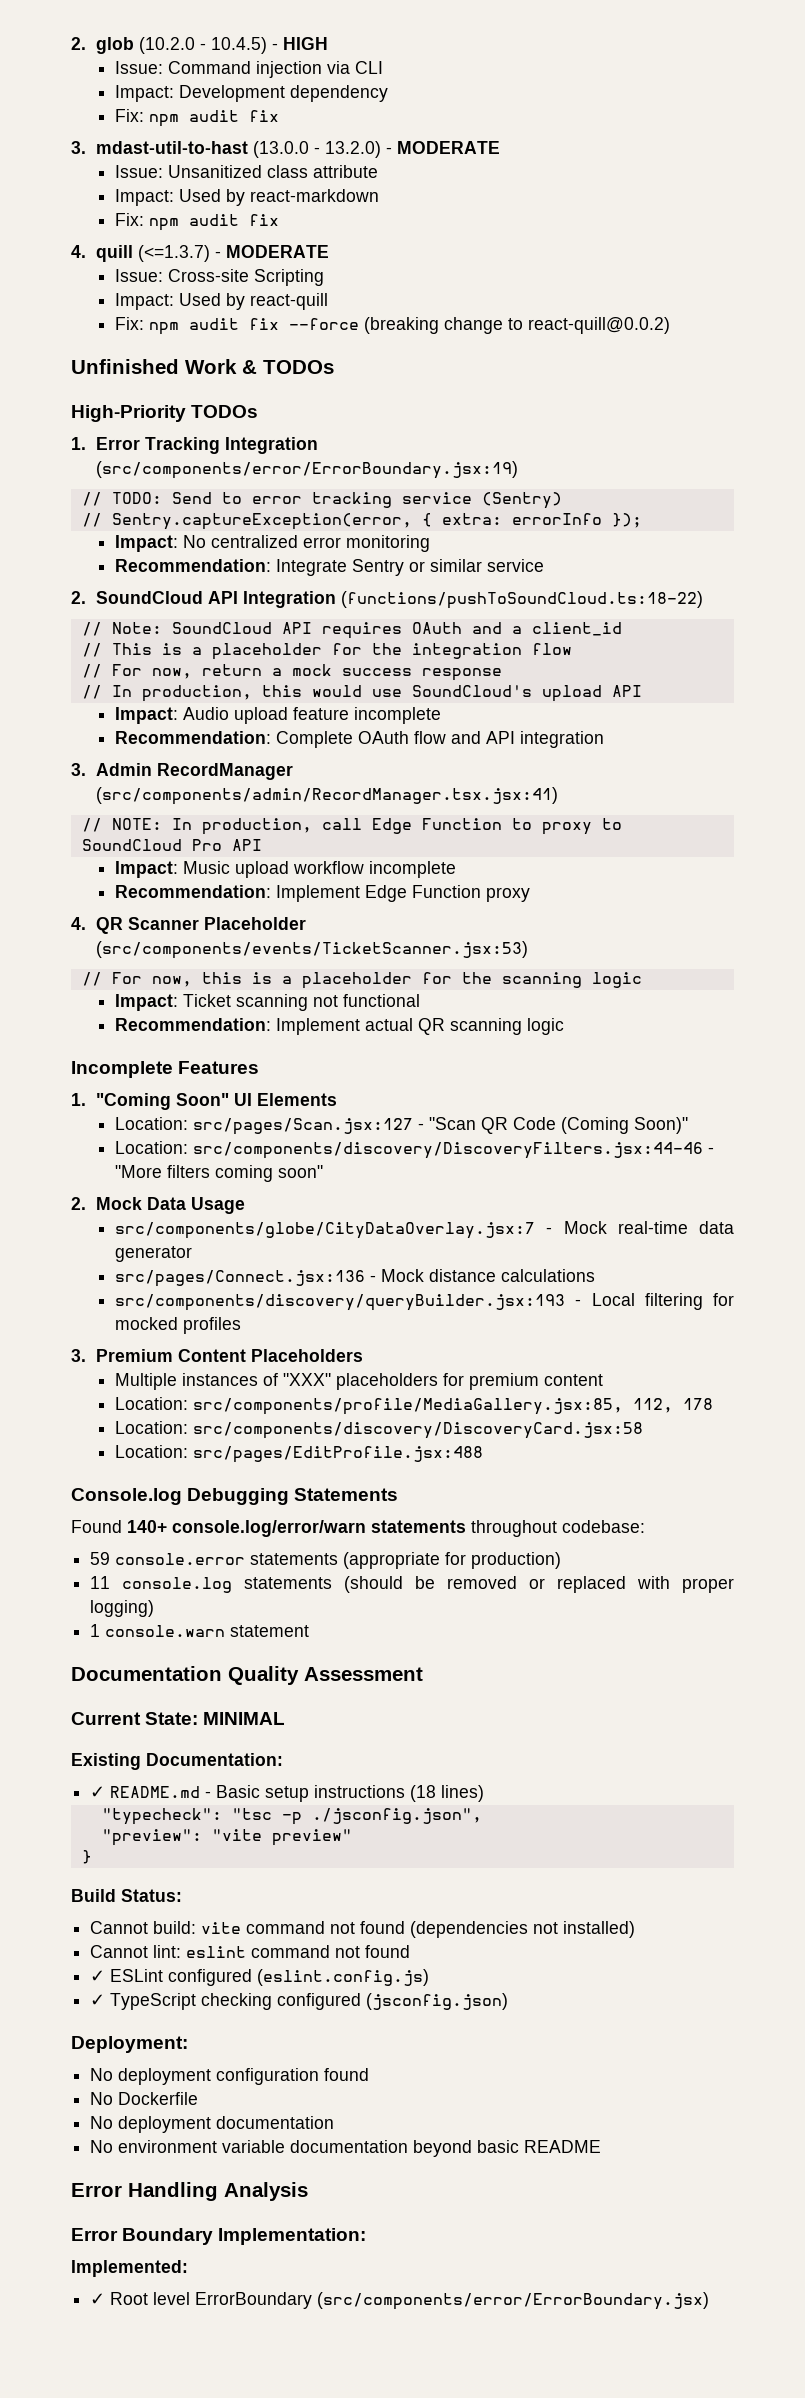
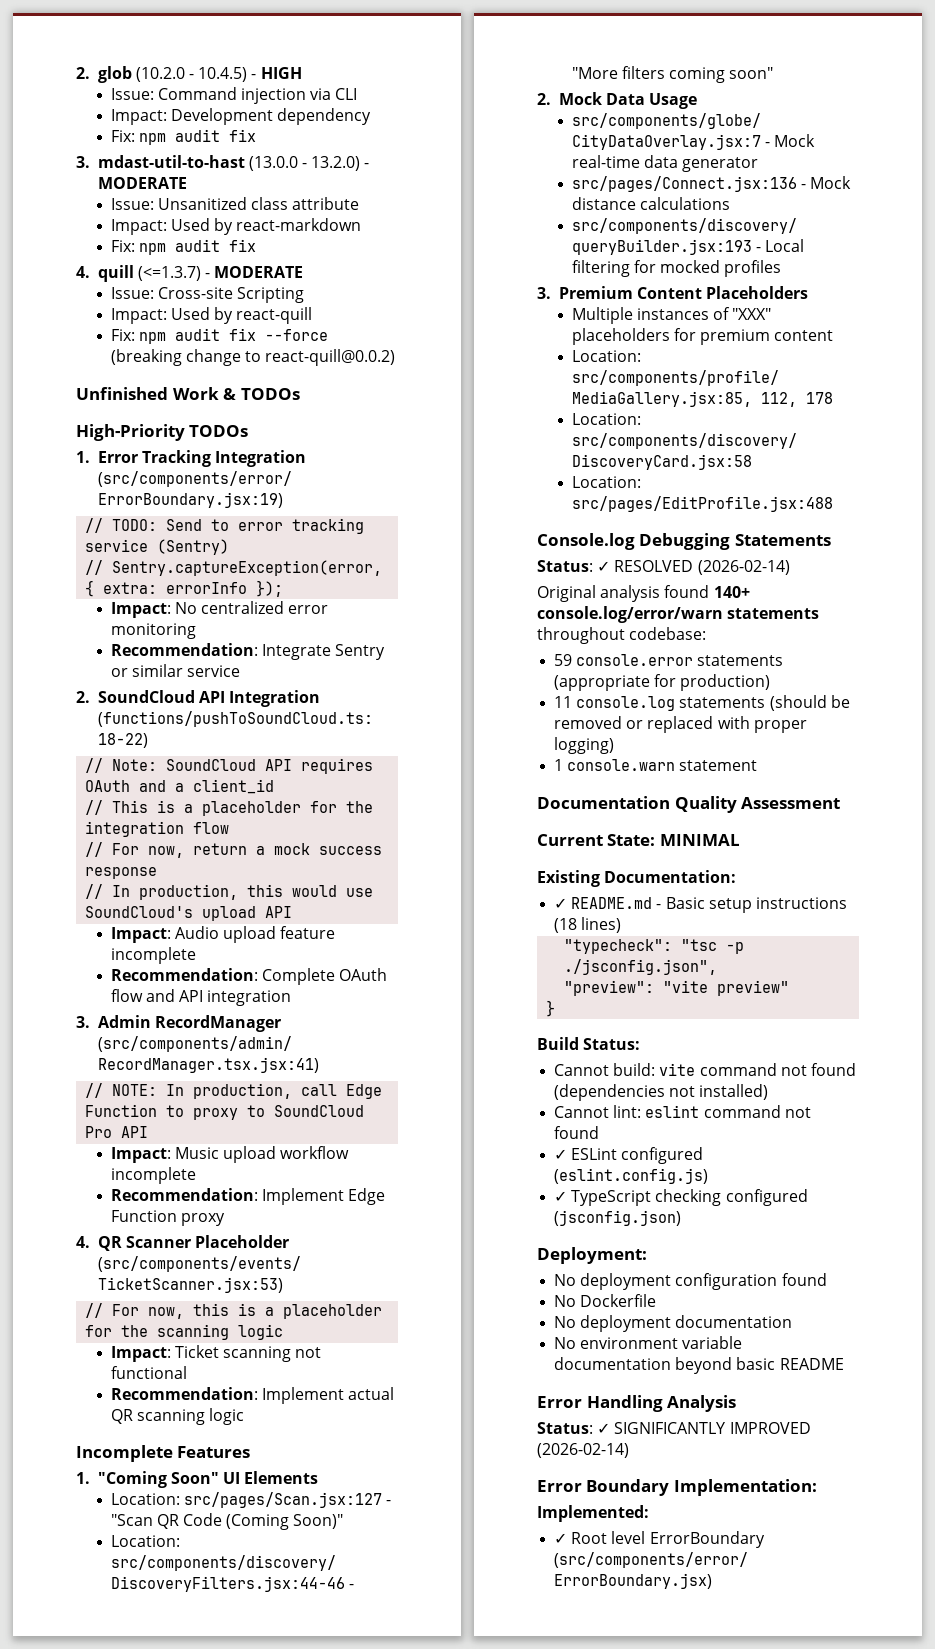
[71,1520,122,1533] Found -> [537,560,790,575] [537,585,710,602] Status: ✓ RESOLVED (2026-02-14) // Original analysis found
(308, 2191) none -> [537,1422,811,1434] [537,1443,629,1458] // Status: ✓ SIGNIFICANTLY IMPROVED (2026-02-14)

